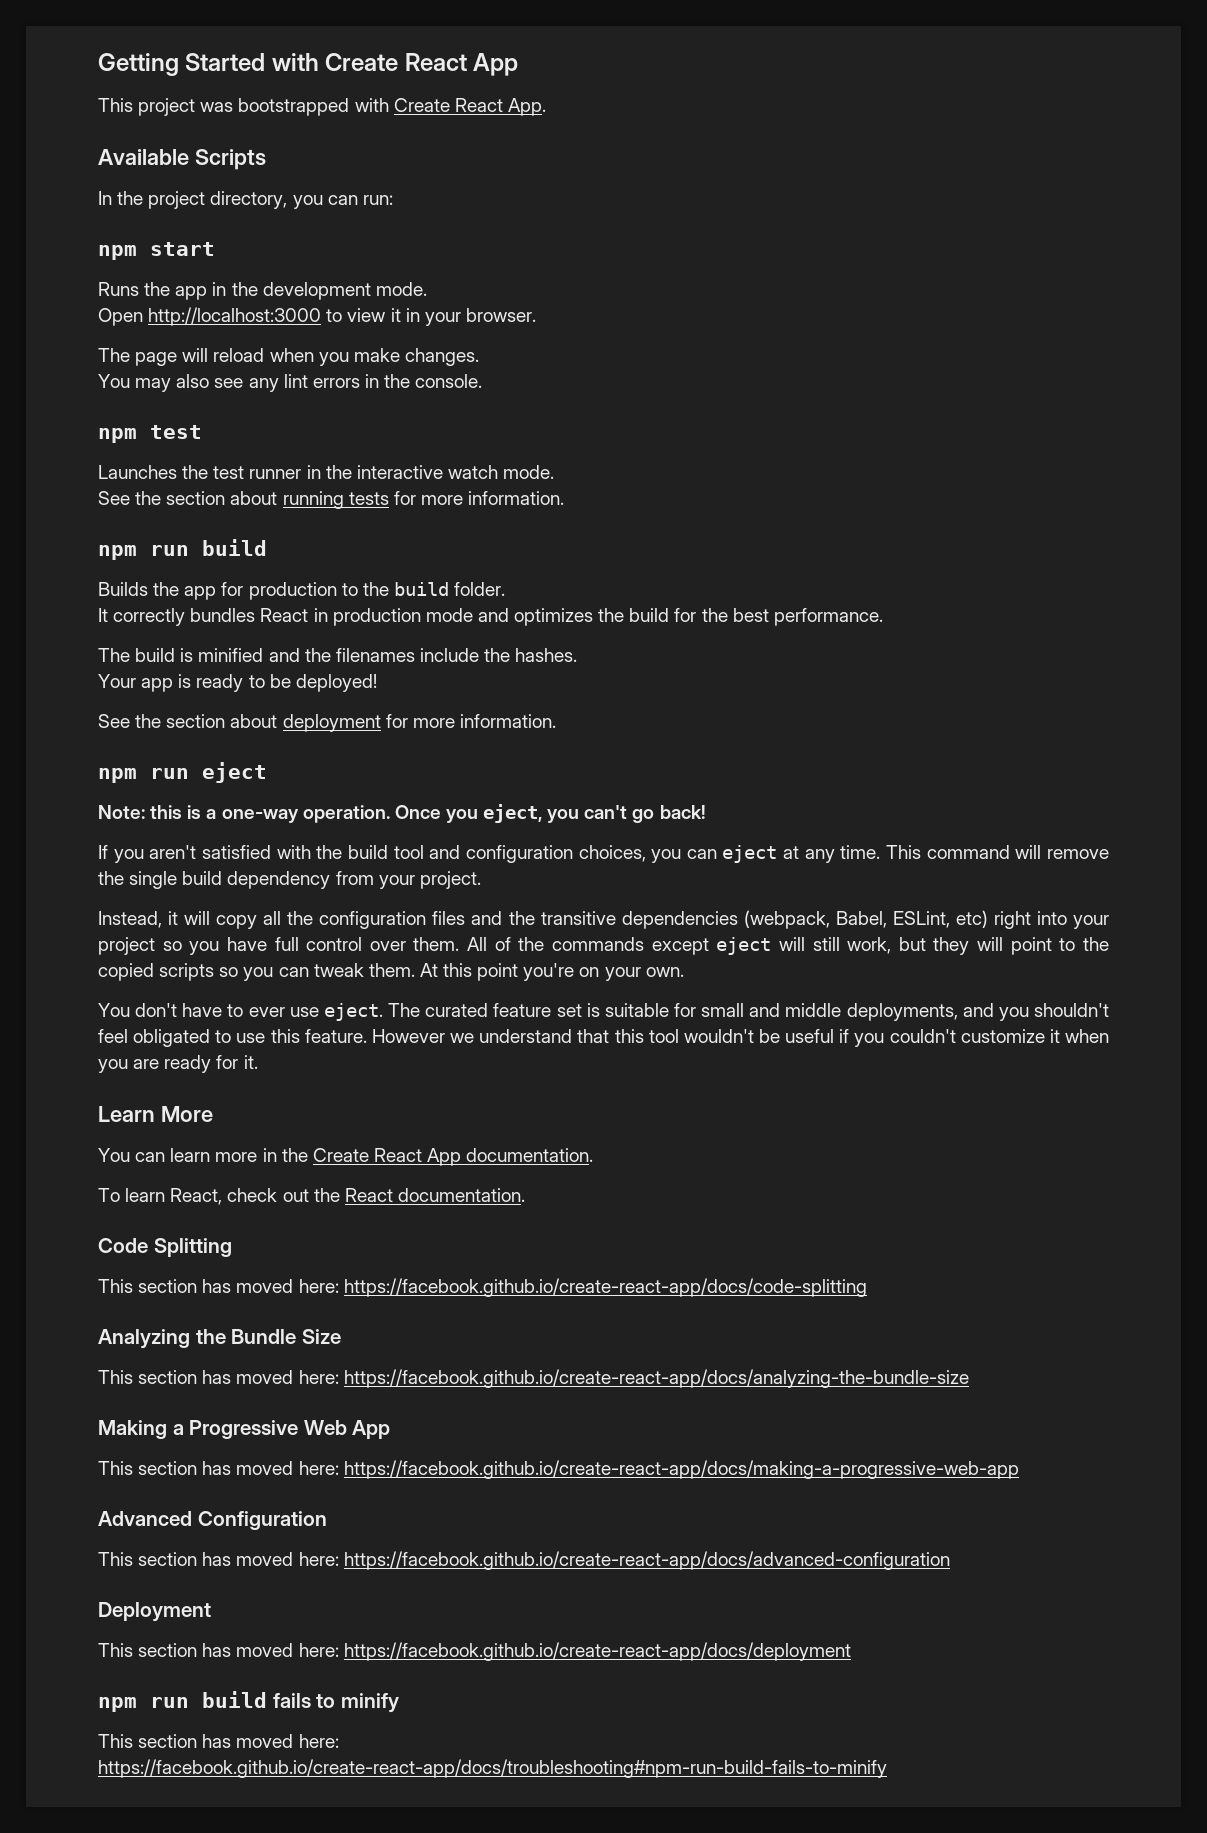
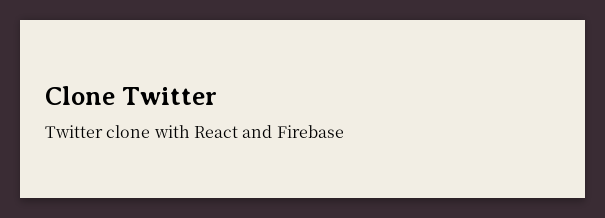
[98,53,519,76] [98,98,546,116] [98,149,266,170] [98,191,393,209] [98,242,215,260] [98,282,427,300] [98,307,536,326] [98,348,479,366] [98,374,483,392] [98,425,202,443] [98,465,555,479] [98,491,565,509] [98,539,267,560] [98,582,506,600] [98,608,883,626] [98,648,578,662] [98,674,377,692] [98,714,556,732] [98,762,267,783] [98,804,706,823] [98,845,1109,863] [98,871,481,889] [98,910,1109,929] [98,937,1109,955] [98,963,684,981] [98,1003,1109,1021] [98,1029,1109,1047] [98,1055,258,1073] [98,1106,213,1122] [98,1148,594,1166] [98,1188,525,1205] [98,1238,232,1257] [98,1278,867,1297] [98,1329,341,1349] [98,1369,969,1388] [98,1420,391,1439] [98,1460,1019,1479] [98,1511,327,1530] [98,1551,950,1570] [98,1602,211,1622] [98,1642,851,1661] [98,1691,399,1713] [98,1734,339,1748] [98,1759,887,1778] Getting Started with Create React App // This project was bootstrapped with Create React App. // Available Scripts // In the project directory, you can run: // npm start // Runs the app in the development mode. // Open http://localhost:3000 to view it in your browser. // The page will reload when you make changes. // You may also see any lint errors in the console. // npm test // Launches the test runner in the interactive watch mode. // See the section about running tests for more information. // npm run build // Builds the app for production to the build folder. // It correctly bundles React in production mode and optimizes the build for the best performance. // The build is minified and the filenames include the hashes. // Your app is ready to be deployed! // See the section about deployment for more information. // npm run eject // Note: this is a one-way operation. Once you eject, you can't go back! // If you aren't satisfied with the build tool and configuration choices, you can eject at any time. This command will remove the single build dependency from your project. // Instead, it will copy all the configuration files and the transitive dependencies (webpack, Babel, ESLint, etc) right into your project so you have full control over them. All of the commands except eject will still work, but they will point to the copied scripts so you can tweak them. At this point you're on your own. // You don't have to ever use eject. The curated feature set is suitable for small and middle deployments, and you shouldn't feel obligated to use this feature. However we understand that this tool wouldn't be useful if you couldn't customize it when you are ready for it. // Learn More // You can learn more in the Create React App documentation. // To learn React, check out the React documentation. // Code Splitting // This section has moved here: https://facebook.github.io/create-react-app/docs/code-splitting // Analyzing the Bundle Size // This section has moved here: https://facebook.github.io/create-react-app/docs/analyzing-the-bundle-size // Making a Progressive Web App // This section has moved here: https://facebook.github.io/create-react-app/docs/making-a-progressive-web-app // Advanced Configuration // This section has moved here: https://facebook.github.io/create-react-app/docs/advanced-configuration // Deployment // This section has moved here: https://facebook.github.io/create-react-app/docs/deployment // npm run build fails to minify // This section has moved here: https://facebook.github.io/create-react-app/docs/troubleshooting#npm-run-build-fails-to-minify -> [45,86,218,105] [45,125,344,138] Clone Twitter // Twitter clone with React and Firebase

